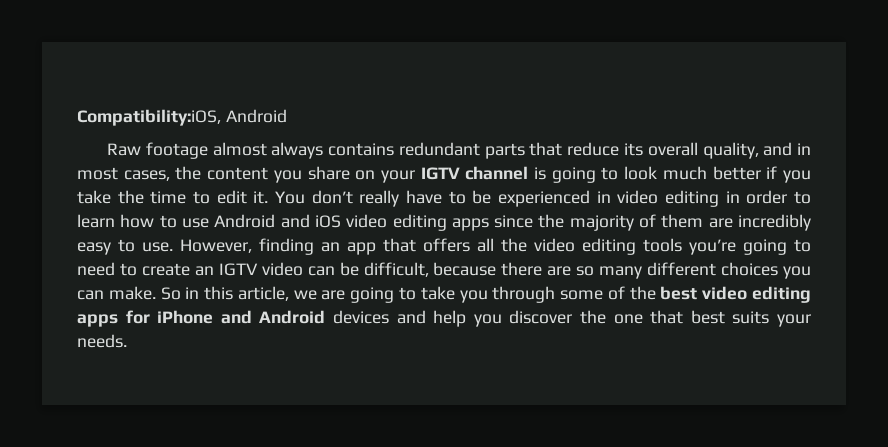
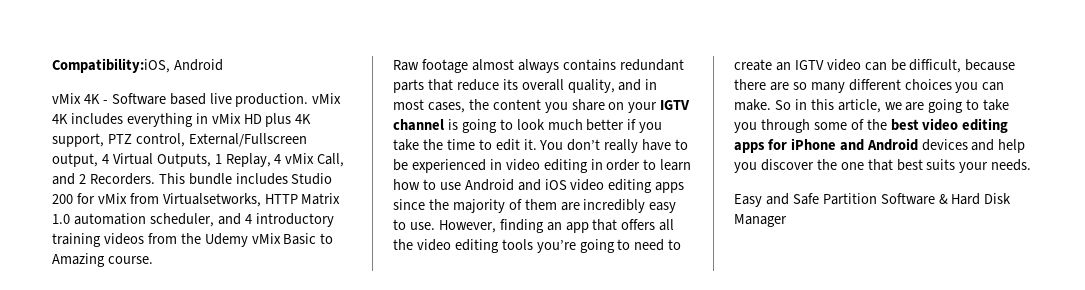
(287, 116) none -> [52,93,342,107] [52,113,312,127] [52,133,307,147] [52,153,345,167] [52,173,333,185] [52,193,341,207] [52,213,334,227] [52,233,334,247] [52,253,153,267] // vMix 4K - Software based live production. vMix 4K includes everything in vMix HD plus 4K support, PTZ control, External/Fullscreen output, 4 Virtual Outputs, 1 Replay, 4 vMix Call, and 2 Recorders. This bundle includes Studio 200 for vMix from Virtualsetworks, HTTP Matrix 1.0 automation scheduler, and 4 introductory training videos from the Udemy vMix Basic to Amazing course.
(127, 341) none -> [734,193,1012,207] [734,214,787,227] // Easy and Safe Partition Software & Hard Disk Manager

